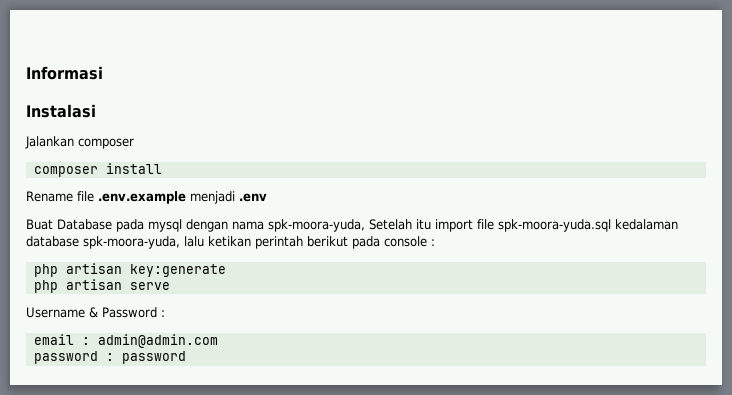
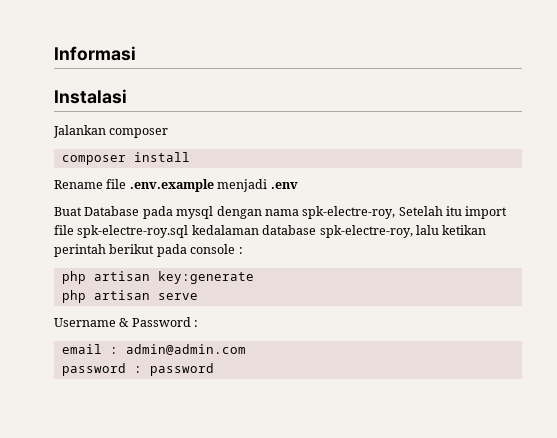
[268,219,365,232] spk-moora-yuda, -> [302,206,396,219] spk-electre-roy,
[498,219,611,232] spk-moora-yuda.sql -> [77,225,189,238] spk-electre-roy.sql
[83,236,180,249] spk-moora-yuda, -> [319,225,413,238] spk-electre-roy,

